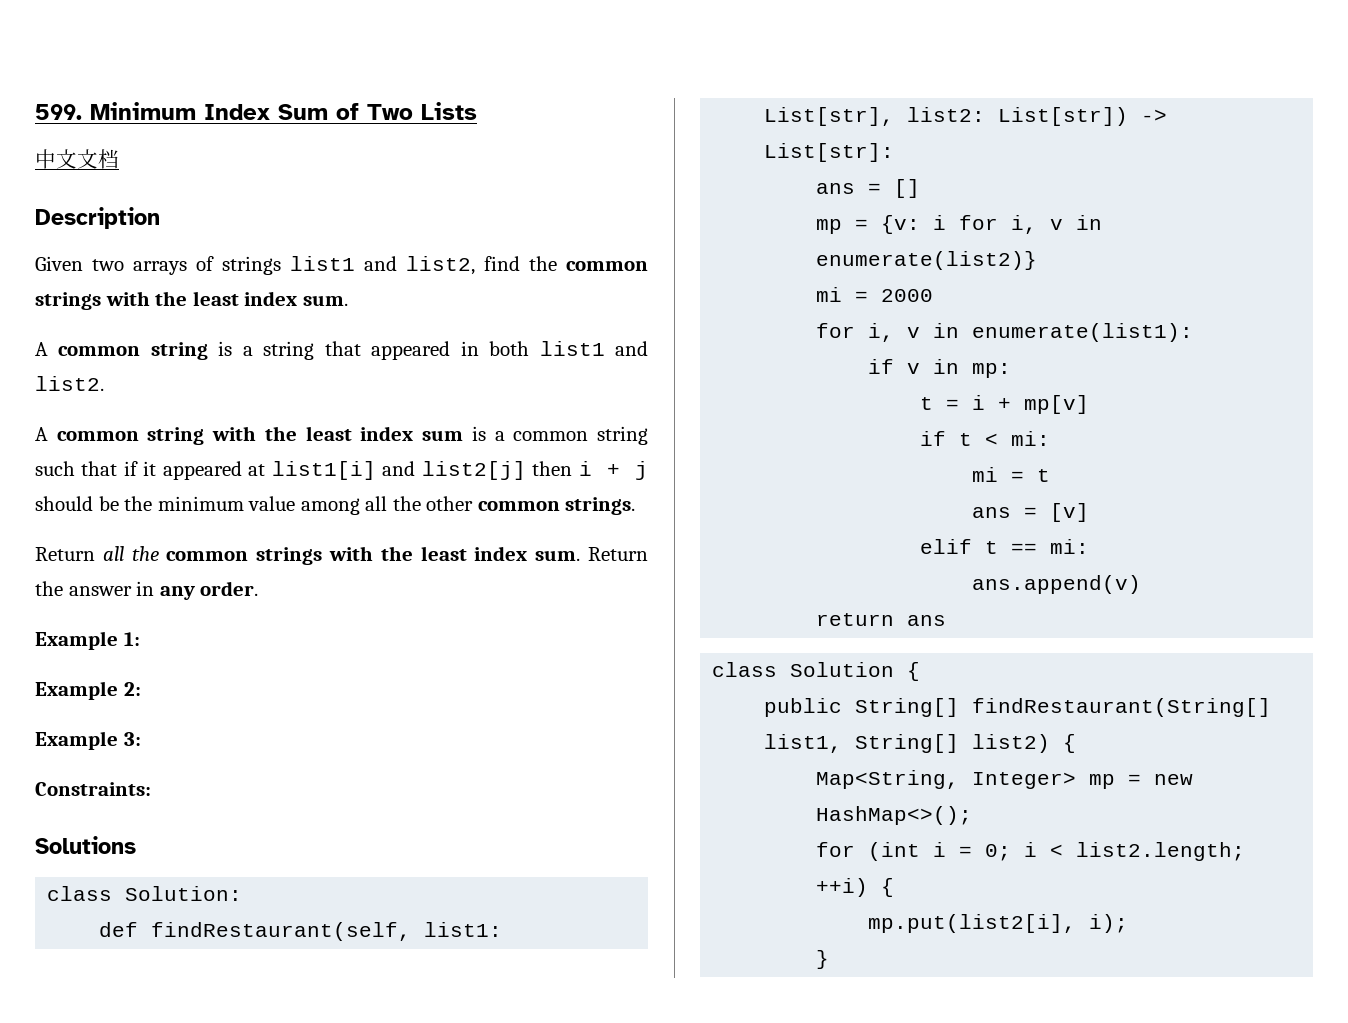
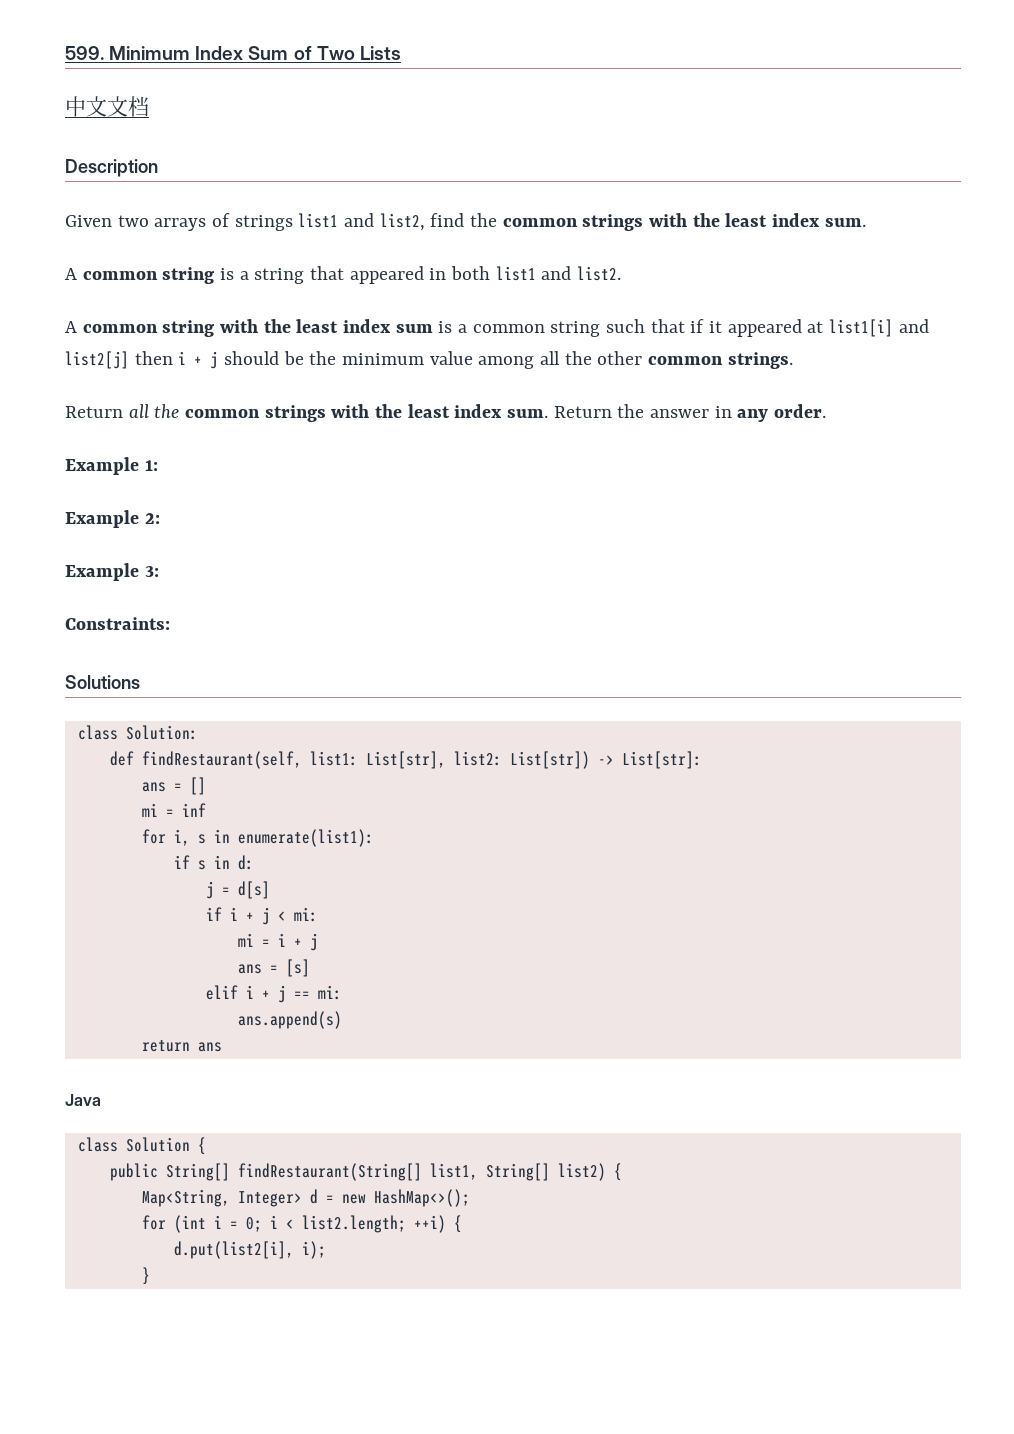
[816,215,1103,234] [816,251,1038,270] [816,287,934,302] [816,323,921,342] // mp = {v: i for i, v in enumerate(list2)} // mi = 2000 // for i, v -> [141,803,206,817] [141,829,206,846] // mi = inf // for i, s
[907,359,1012,378] [920,395,1090,414] [920,431,973,446] v in mp: // t = i + mp[v] // if t -> [197,855,254,870] [205,881,270,899] [205,907,270,925] s in d: // j = d[s] // if i + j
[1037,469,1051,482] [972,503,1090,522] t // ans = [v] -> [277,933,318,951] [237,959,310,977] i + j // ans = [s]
[985,541,999,554] t -> [245,985,286,1003] i + j
[972,575,1142,594] ans.append(v) -> [237,1011,342,1029] ans.append(s)
(947, 620) none -> [65,1094,101,1106] // Java
[1089,774,1116,789] mp -> [309,1189,318,1204] d
[868,914,1077,933] mp.put(list2[i], -> [173,1241,294,1259] d.put(list2[i],

